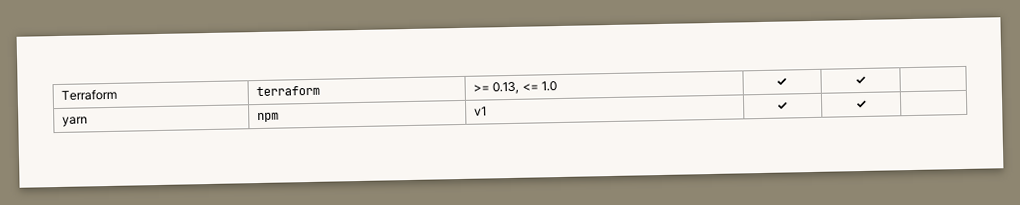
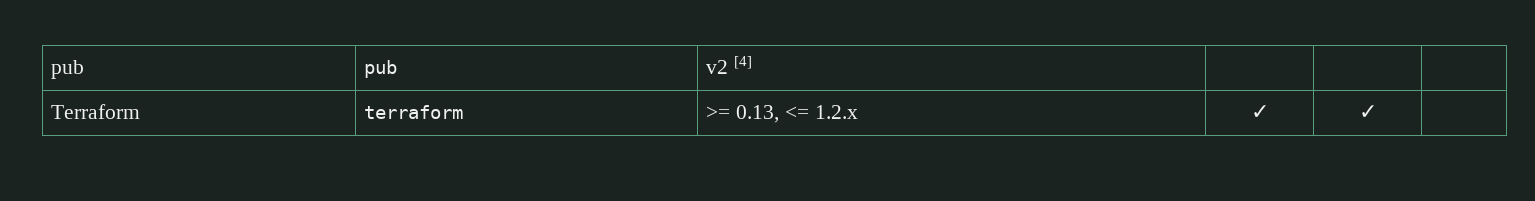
(60, 94) none -> [51,60,85,79] [364,60,398,78] [706,56,752,74] pub | pub | v2 [4] | | | //
[540,81,557,92] [776,77,788,86] [854,75,867,85] [61,116,88,127] [256,112,279,123] [473,106,487,116] [777,101,789,110] [855,99,868,109] 1.0 | ✓ | ✓ | // yarn | npm | v1 | ✓ | ✓ | -> [814,105,858,119] [1250,105,1269,119] [1358,105,1377,119] 1.2.x | ✓ | ✓ |

